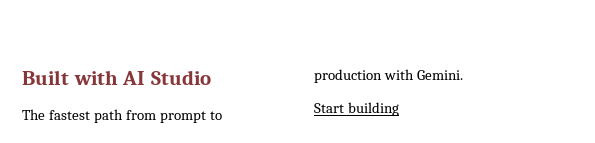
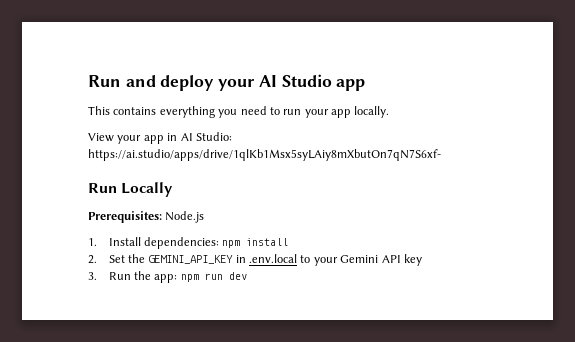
[22,70,211,85] [22,109,222,123] [314,69,463,83] [314,102,399,116] Built with AI Studio // The fastest path from prompt to production with Gemini. // Start building -> [88,74,366,91] [88,106,390,118] [88,132,232,144] [88,149,441,161] [88,182,174,197] [88,211,205,223] [88,237,289,249] [88,254,422,266] [88,271,247,283] Run and deploy your AI Studio app // This contains everything you need to run your app locally. // View your app in AI Studio: https://ai.studio/apps/drive/1qlKb1Msx5syLAiy8mXbutOn7qN7S6xf- // Run Locally // Prerequisites: Node.js // 1. Install dependencies: npm install // 2. Set the GEMINI_API_KEY in .env.local to your Gemini API key // 3. Run the app: npm run dev

